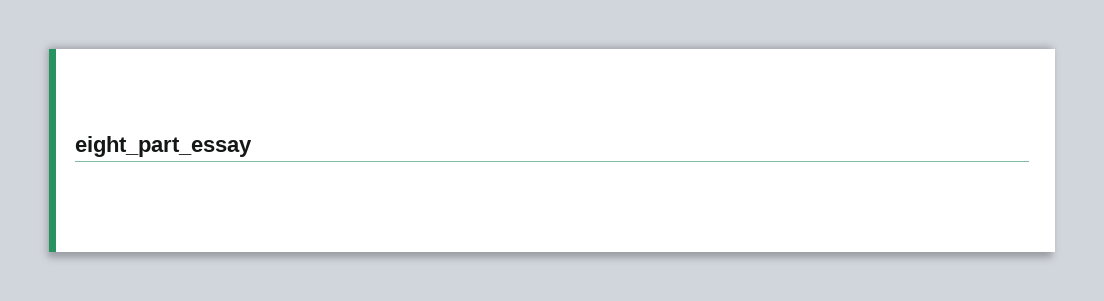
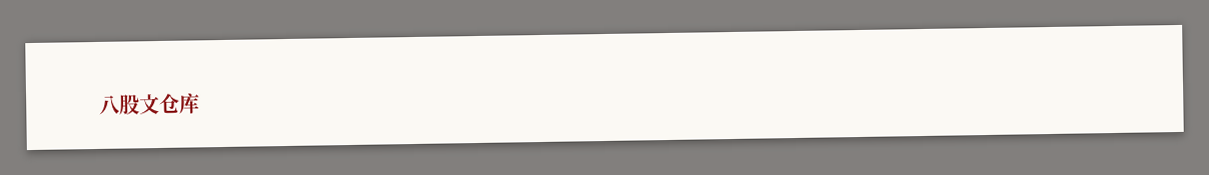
[75,136,252,157] eight_part_essay -> [99,92,200,115] 八股文仓库

